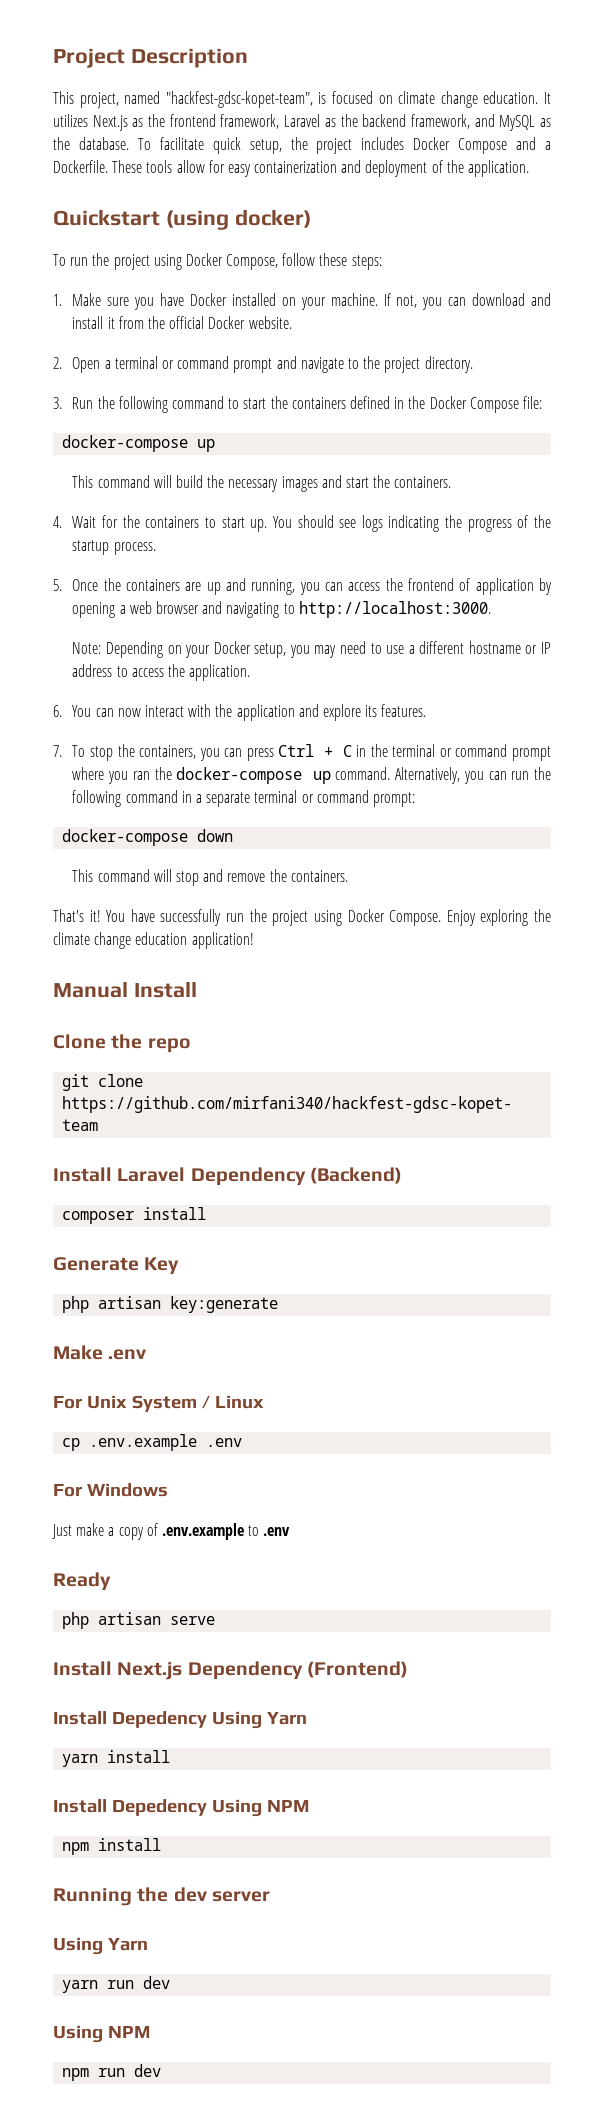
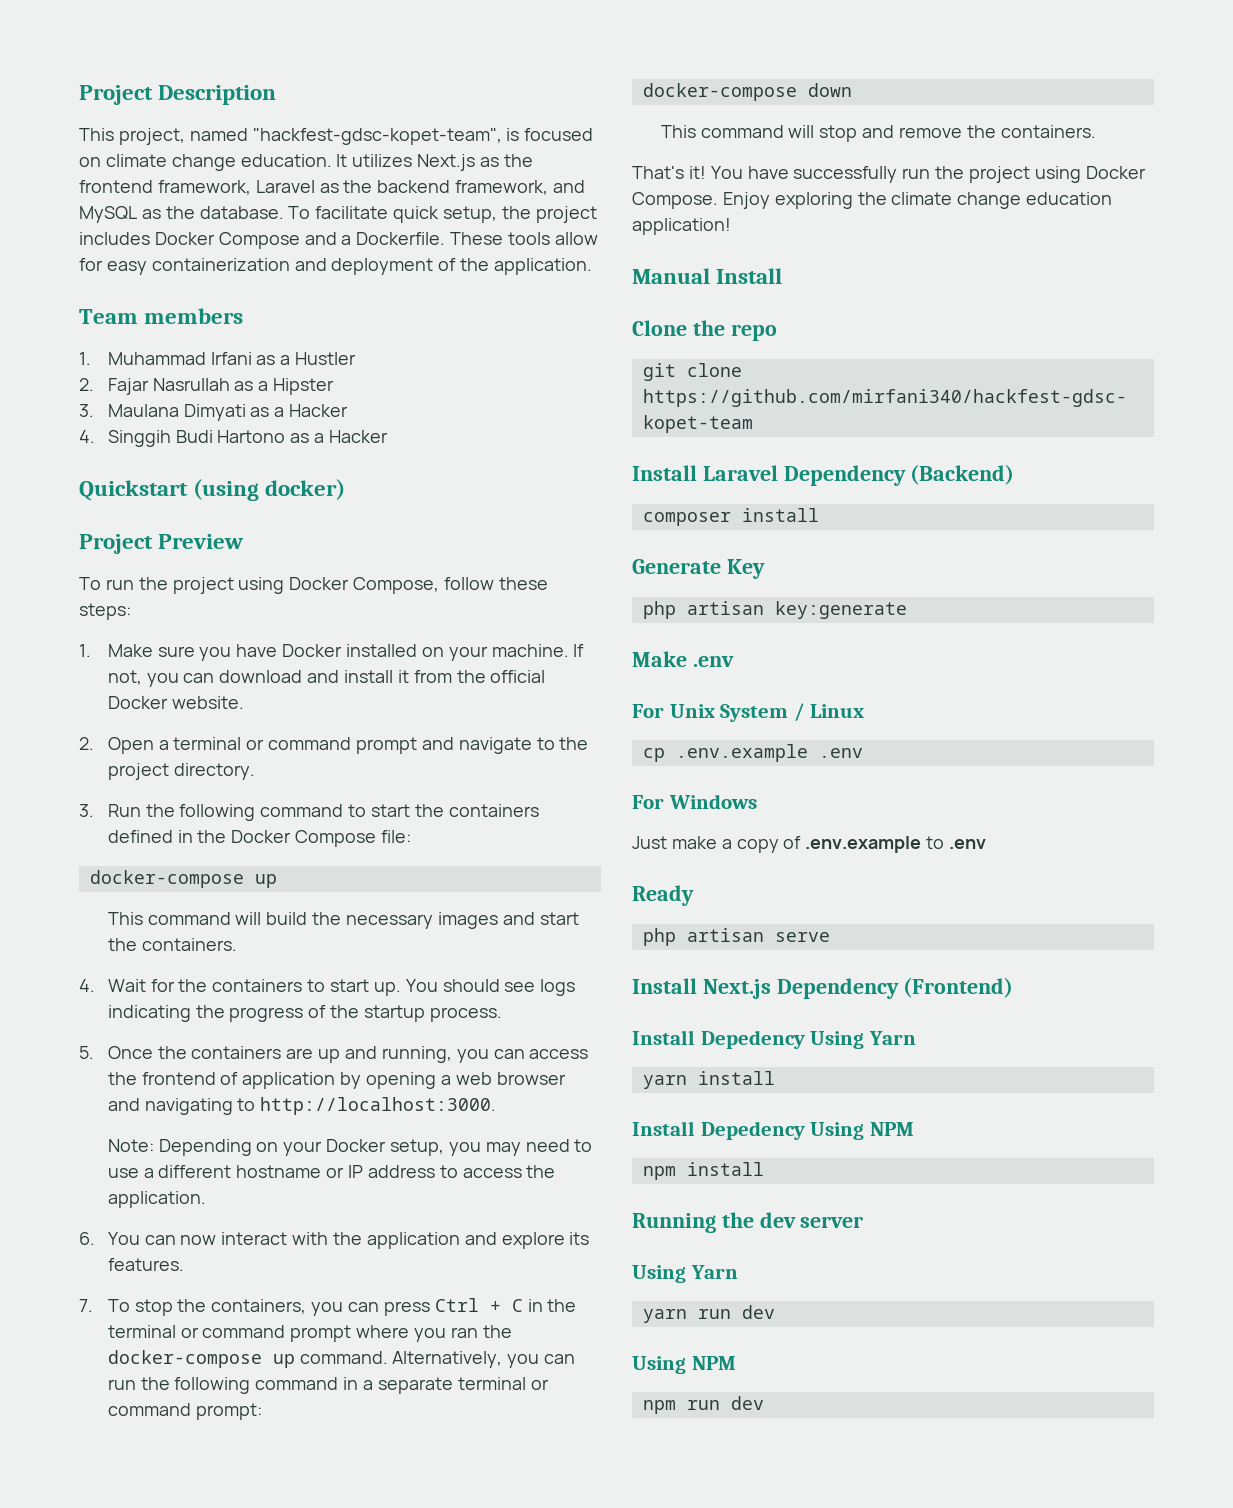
(530, 168) none -> [79,308,244,324] [79,352,357,365] [79,378,335,395] [79,404,349,421] [79,430,388,447] // Team members // 1. Muhammad Irfani as a Hustler // 2. Fajar Nasrullah as a Hipster // 3. Maulana Dimyati as a Hacker // 4. Singgih Budi Hartono as a Hacker
(311, 218) none -> [79,534,244,554] // Project Preview

